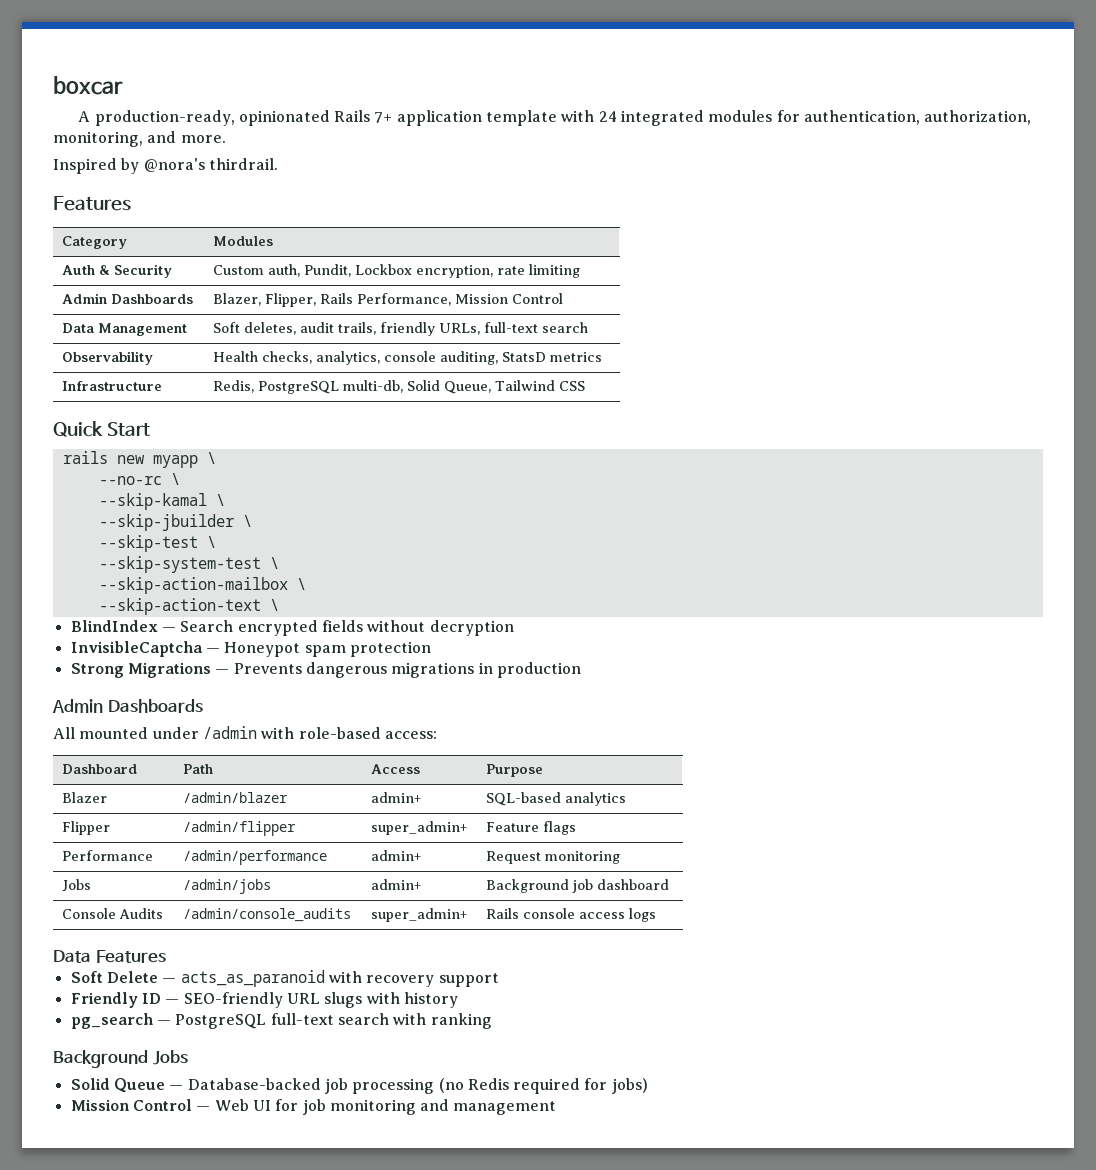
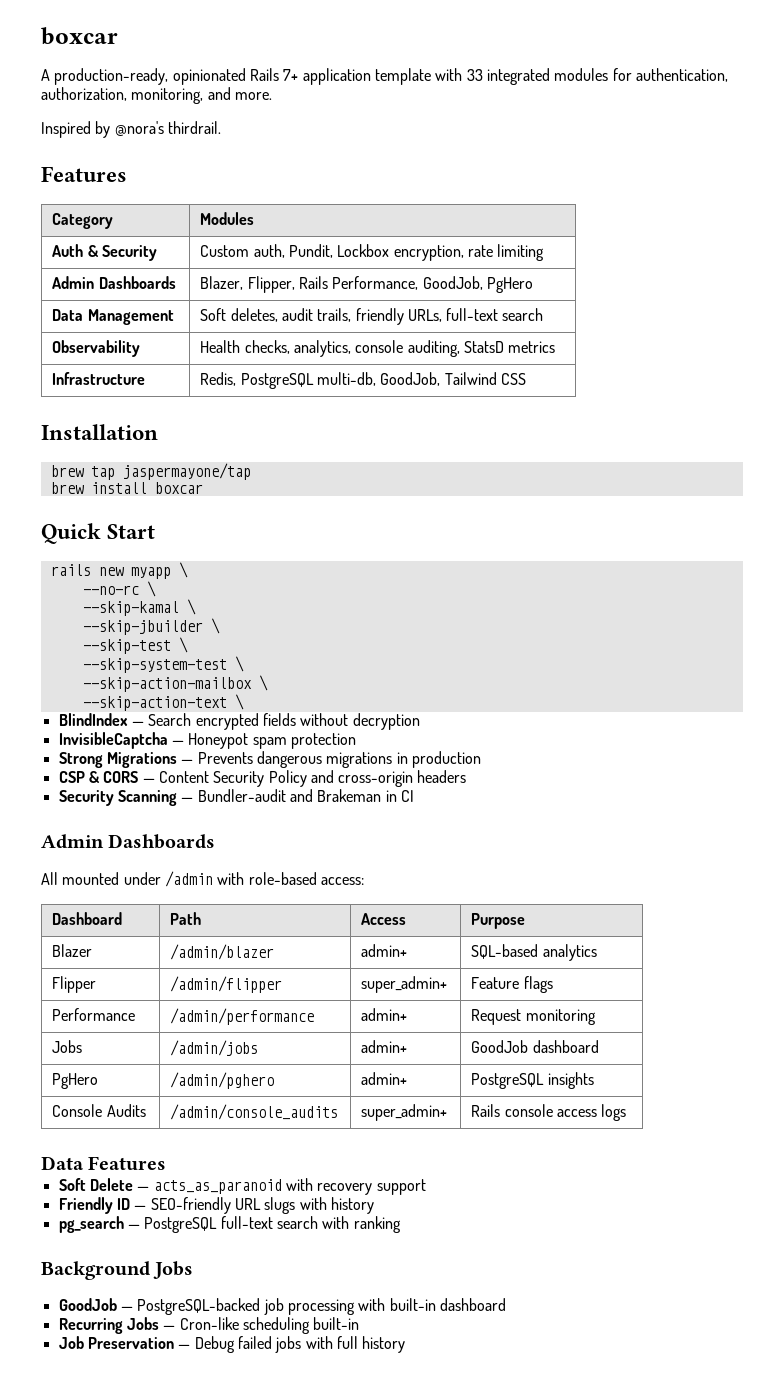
[598,111,617,122] 24 -> [466,69,483,81] 33
[455,293,564,304] Mission Control -> [422,276,533,293] GoodJob, PgHero
[407,380,492,394] Solid Queue, -> [380,372,441,386] GoodJob,
(586, 386) none -> [41,424,158,440] [50,463,251,480] [50,482,203,494] // Installation // brew tap jaspermayone/tap // brew install boxcar
(581, 670) none -> [58,770,467,787] [58,789,414,806] // CSP & CORS — Content Security Policy and cross-origin headers // Security Scanning — Bundler-audit and Brakeman in CI
[486,879,670,893] Background job dashboard -> [471,1040,599,1053] [52,1073,99,1089] [170,1072,275,1089] [361,1072,408,1085] [471,1072,594,1089] GoodJob dashboard // PgHero | /admin/pghero | admin+ | PostgreSQL insights
[70,1078,648,1094] [70,1099,557,1115] Solid Queue — Database-backed job processing (no Redis required for jobs) // Mission Control — Web UI for job monitoring and management -> [58,1298,506,1315] [58,1317,360,1334] [58,1336,406,1353] GoodJob — PostgreSQL-backed job processing with built-in dashboard // Recurring Jobs — Cron-like scheduling built-in // Job Preservation — Debug failed jobs with full history

